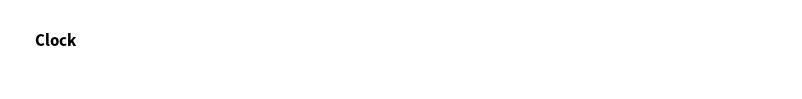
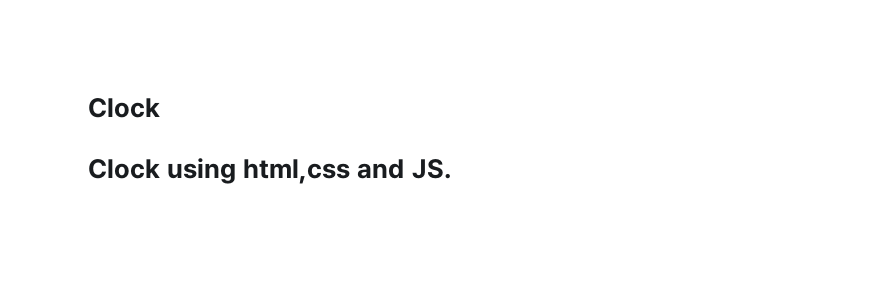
[35,33,77,46] Clock -> [88,98,160,118] [88,158,451,184] Clock // Clock using html,css and JS.

